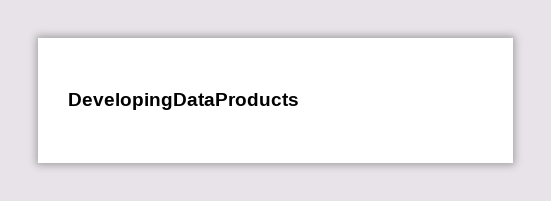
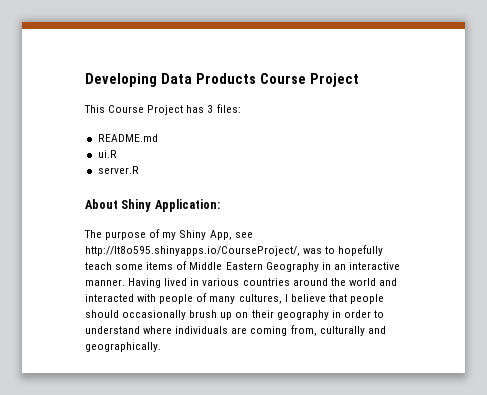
[68,93,299,110] DevelopingDataProducts -> [85,73,359,87] [84,104,241,115] [97,134,158,142] [97,150,117,158] [97,166,139,174] [85,199,220,212] [84,229,253,240] [85,245,384,256] [85,261,400,272] [85,278,397,288] [85,293,384,304] [85,310,384,320] [85,325,386,336] [85,342,161,352] Developing Data Products Course Project // This Course Project has 3 files: // README.md // ui.R // server.R // About Shiny Application: // The purpose of my Shiny App, see http://lt8o595.shinyapps.io/CourseProject/, was to hopefully teach some items of Middle Eastern Geography in an interactive manner. Having lived in various countries around the world and interacted with people of many cultures, I believe that people should occasionally brush up on their geography in order to understand where individuals are coming from, culturally and geographically.

